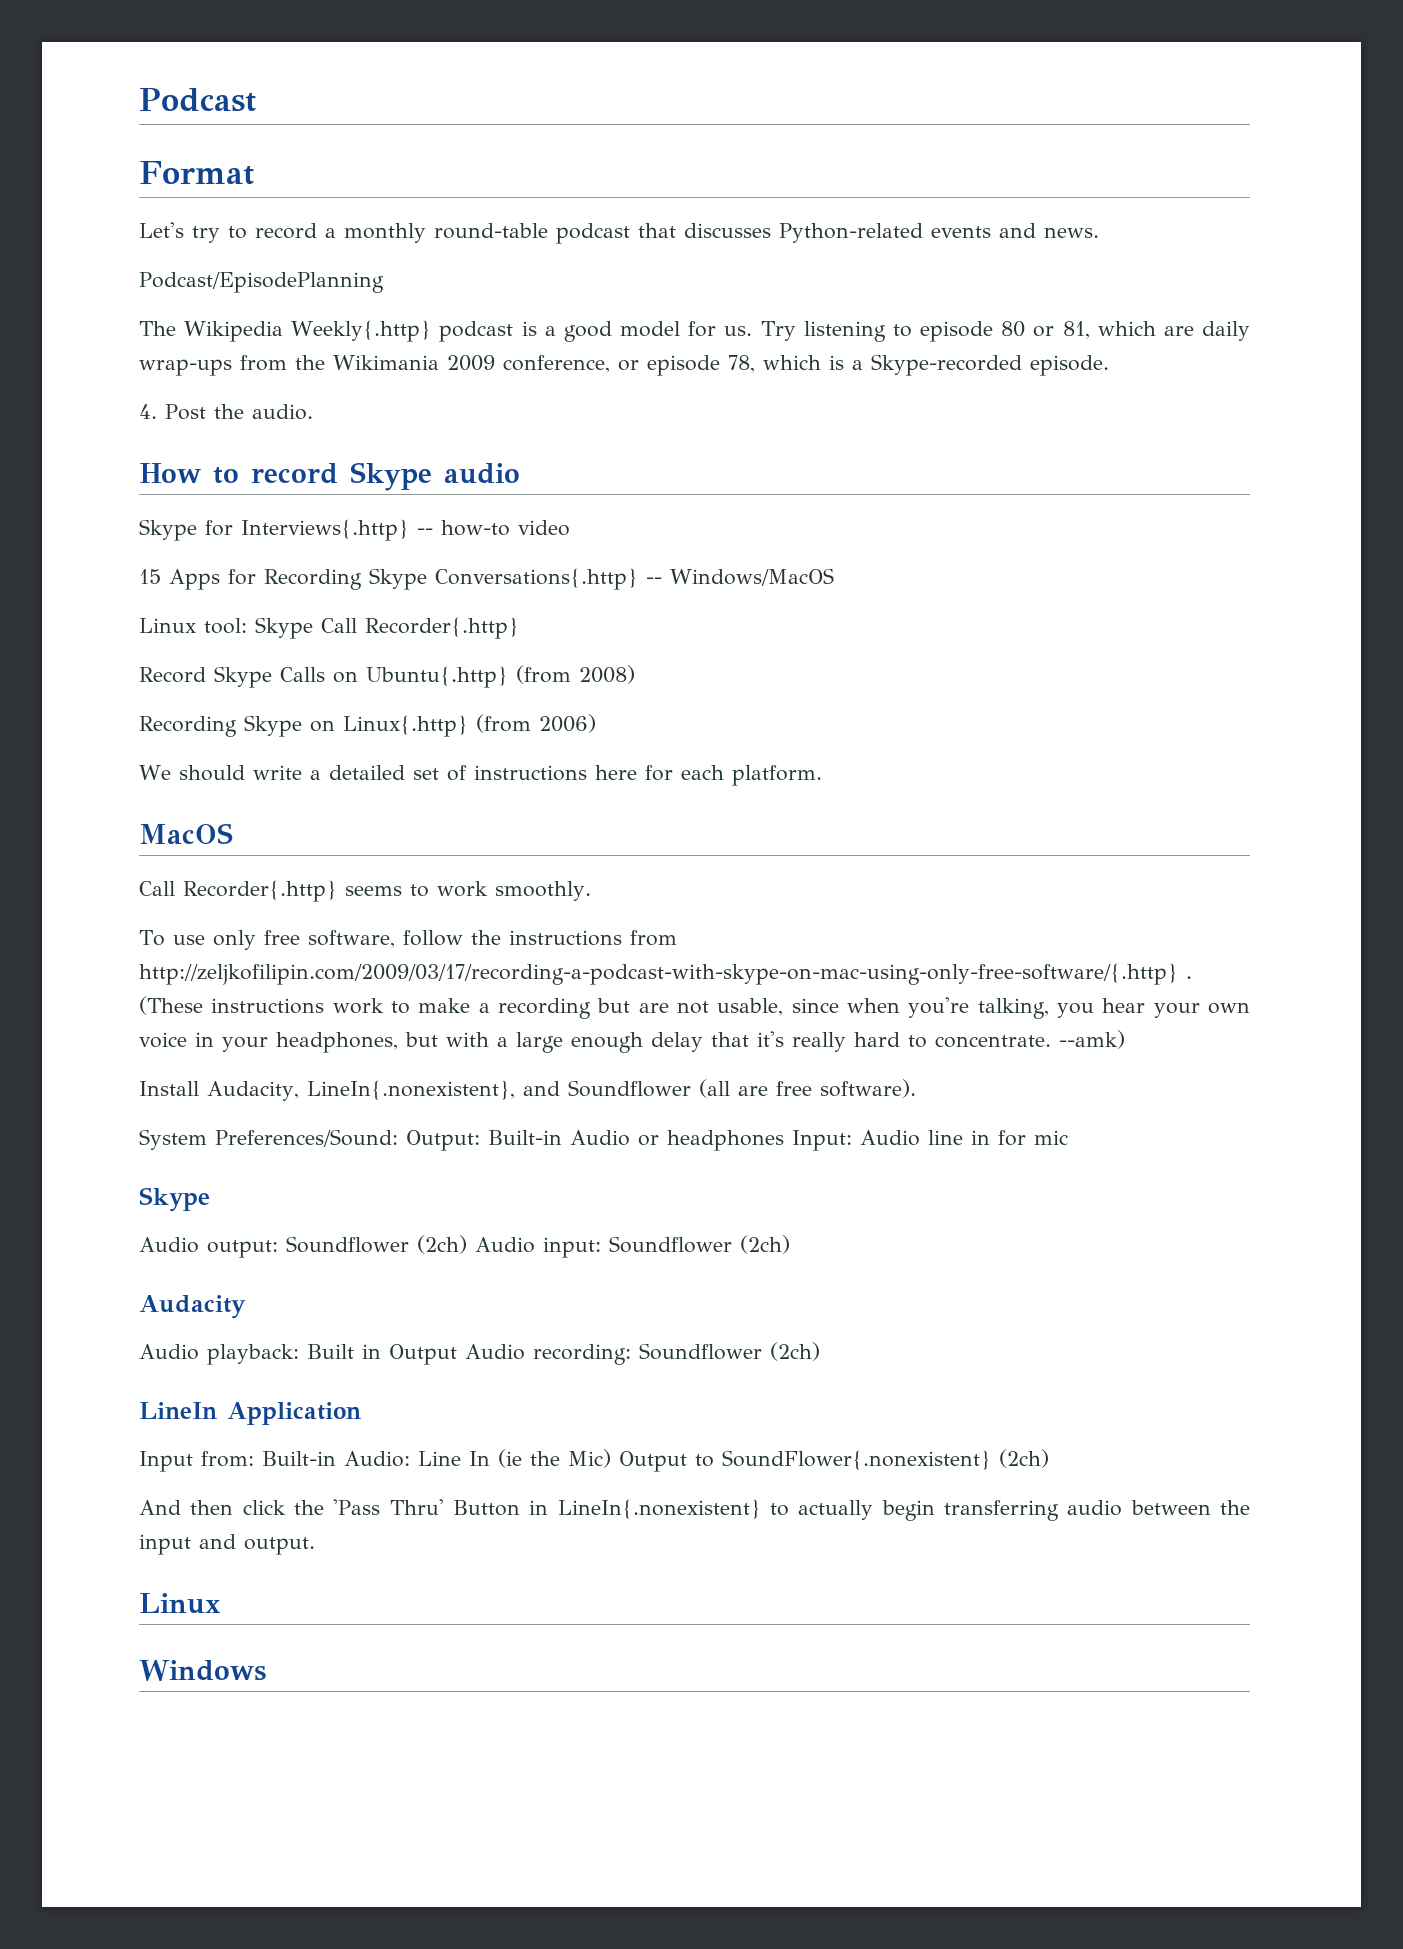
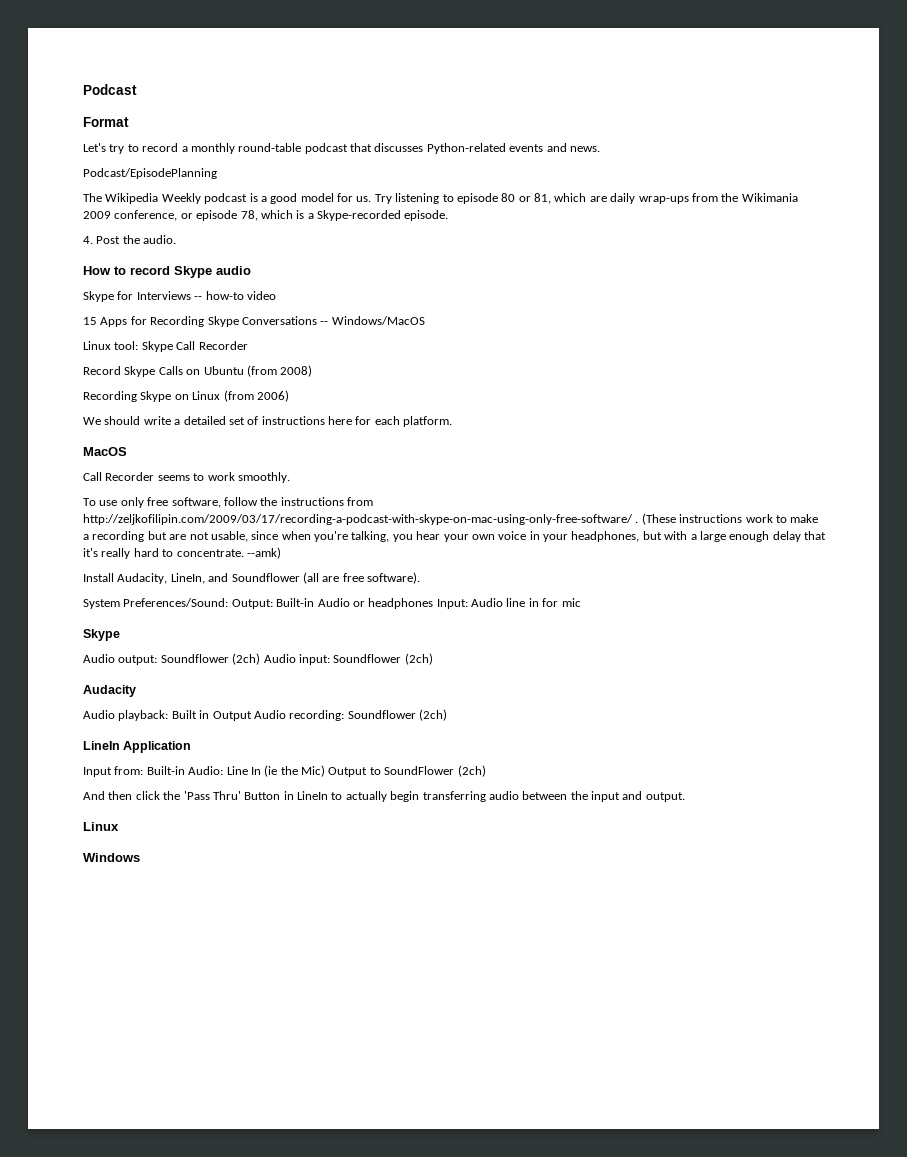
[291,320,432,342] Weekly{.http} -> [161,193,201,204] Weekly
[241,519,409,541] Interviews{.http} -> [136,291,191,300] Interviews
[435,568,638,590] Conversations{.http} -> [241,316,317,325] Conversations
[365,617,519,639] Recorder{.http} -> [198,341,248,350] Recorder
[366,666,508,688] Ubuntu{.http} -> [203,366,244,375] Ubuntu
[343,715,468,737] Linux{.http} -> [192,391,221,400] Linux
[183,880,337,902] Recorder{.http} -> [105,472,155,481] Recorder
[139,963,1178,985] http://zeljkofilipin.com/2009/03/17/recording-a-podcast-with-skype-on-mac-using-only-free-software/{.http} -> [83,514,633,525] http://zeljkofilipin.com/2009/03/17/recording-a-podcast-with-skype-on-mac-using-only-free-software/
[306,1080,515,1100] LineIn{.nonexistent}, -> [170,573,205,584] LineIn,
[722,1450,991,1470] SoundFlower{.nonexistent} -> [384,766,455,775] SoundFlower
[557,1499,761,1519] LineIn{.nonexistent} -> [297,791,328,800] LineIn

